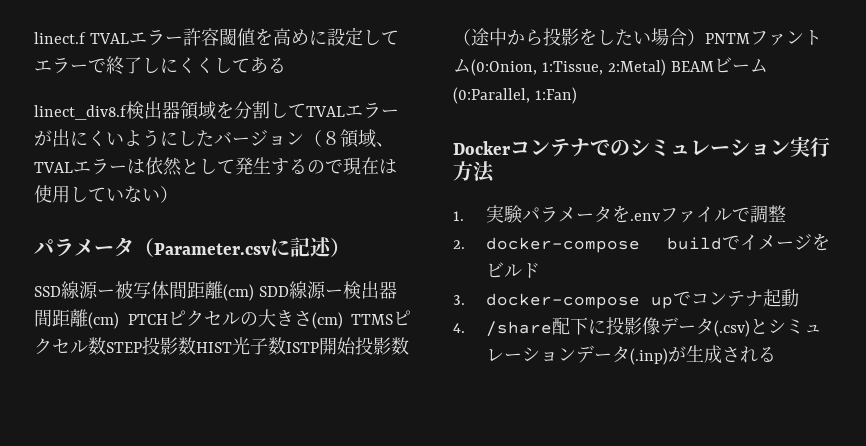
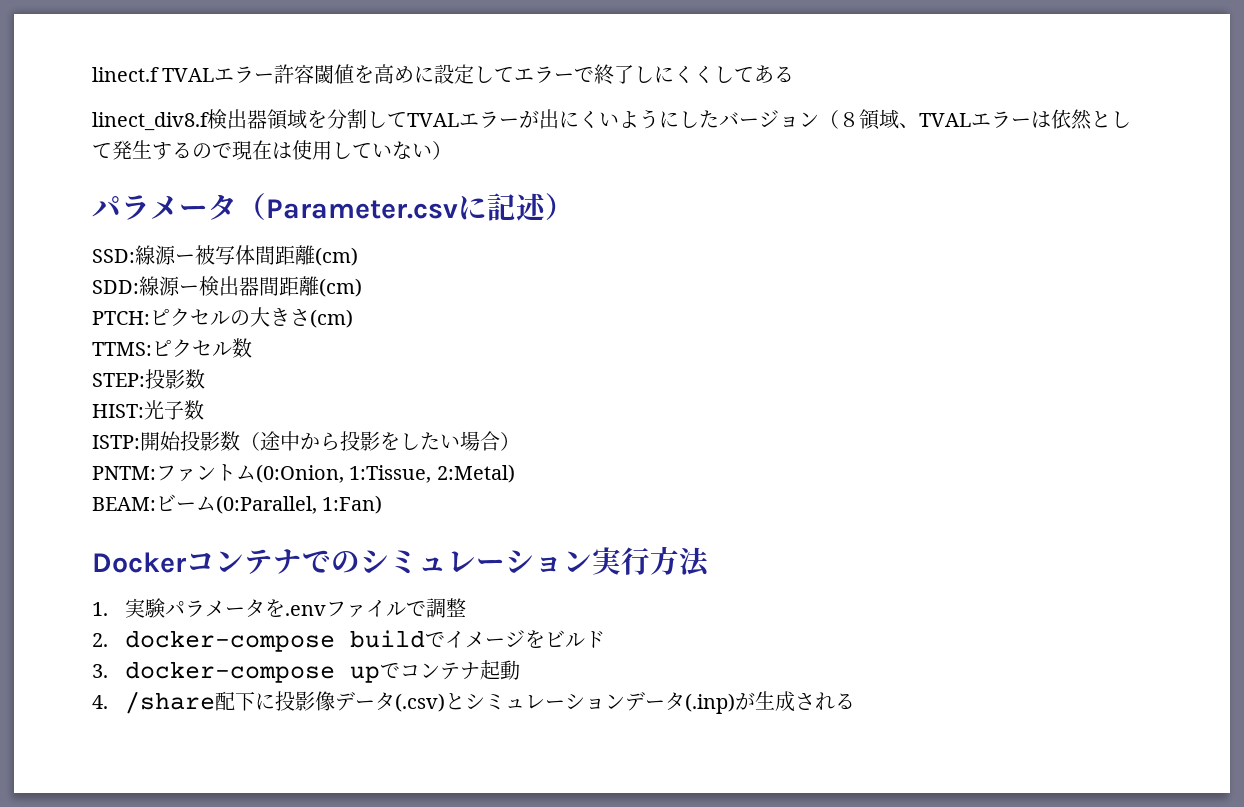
[34,286,61,297] SSD -> [92,249,135,263] SSD:
[258,286,289,297] SDD -> [92,280,139,294] // SDD:
[127,314,168,325] PTCH -> [92,311,150,325] // PTCH:
[351,314,393,325] TTMS -> [92,342,152,356] // TTMS:
[106,337,232,355] STEP投影数HIST -> [92,369,205,389] [92,404,144,418] // STEP:投影数 // HIST:
[286,342,319,353] ISTP -> [92,435,140,449] // ISTP:
[705,33,750,44] PNTM -> [92,466,156,480] // PNTM:
[670,61,714,72] BEAM -> [92,497,156,511] // BEAM:

